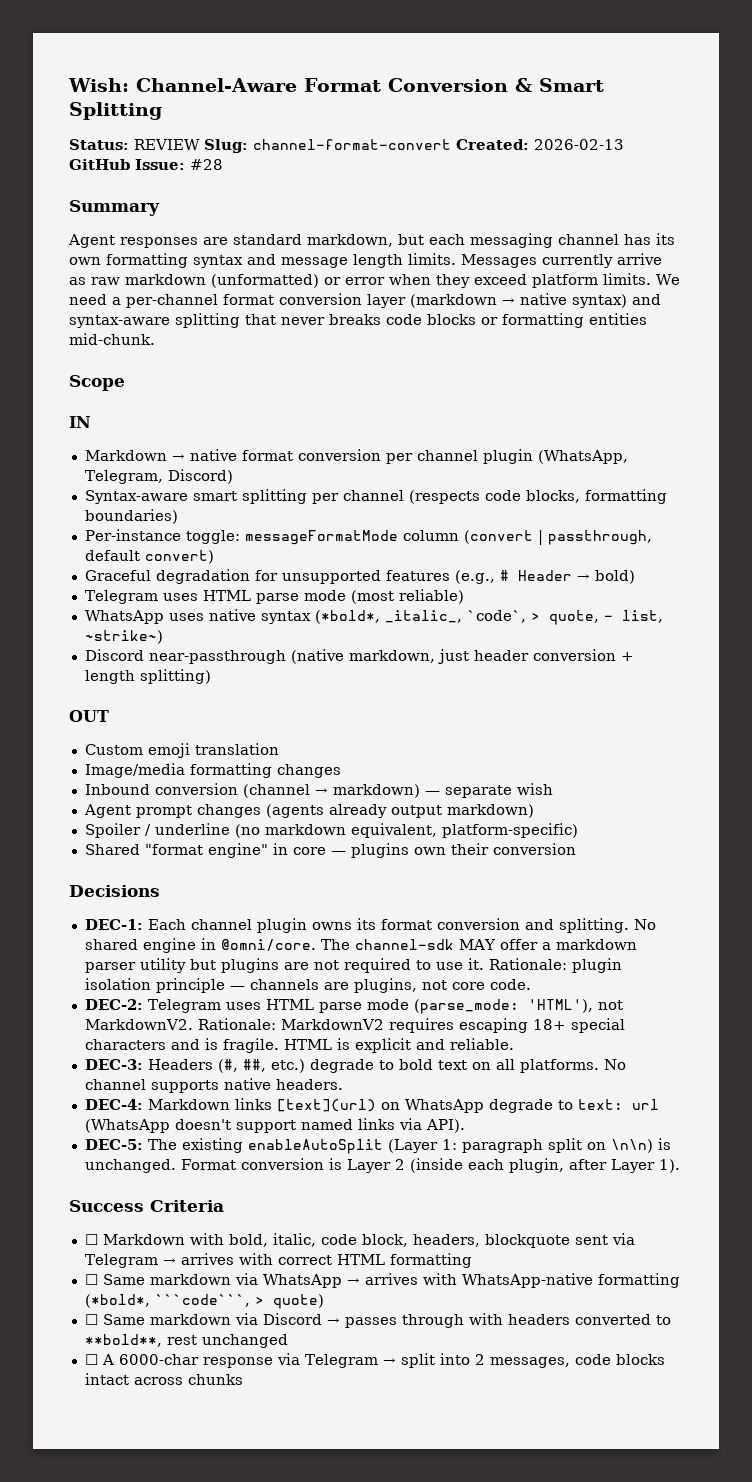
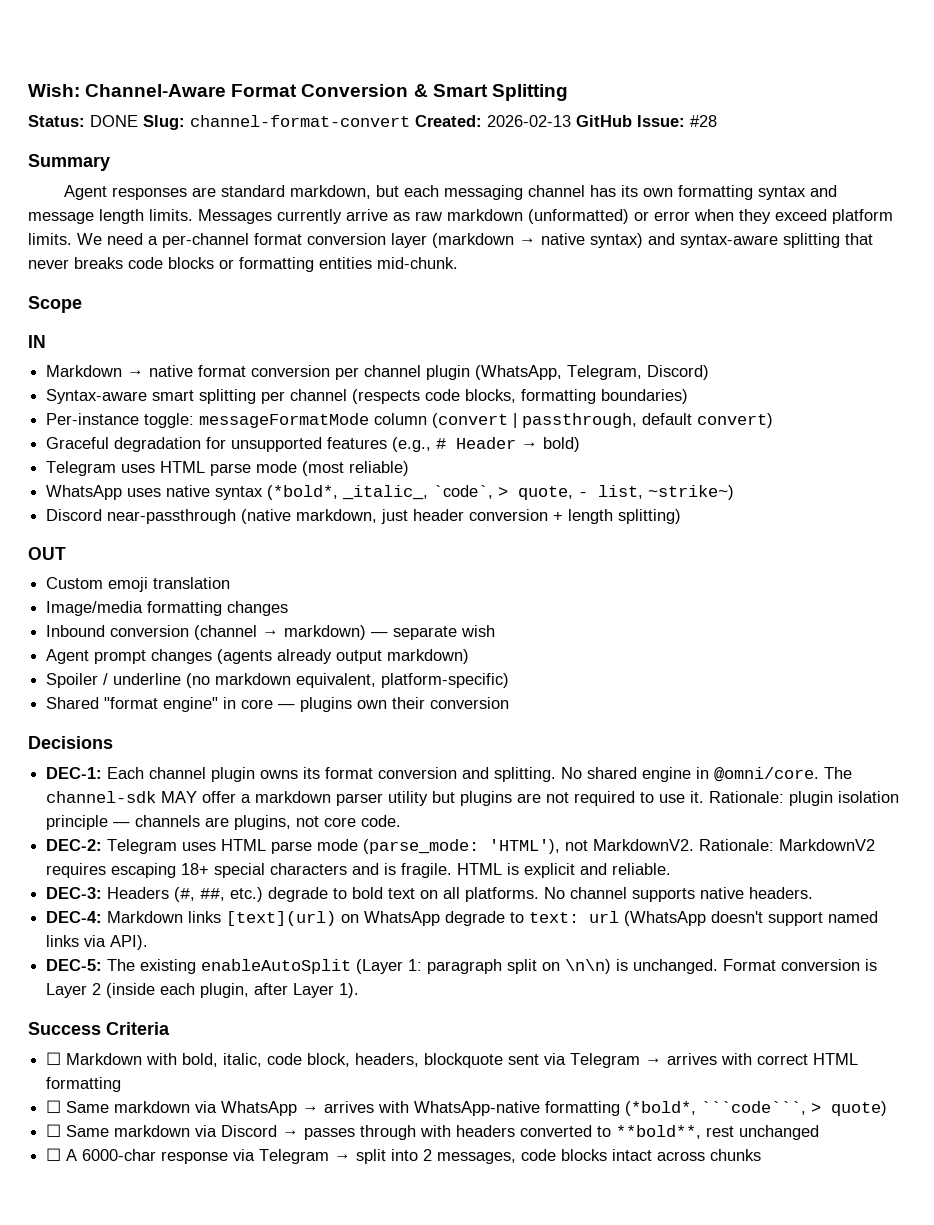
[134,139,200,150] REVIEW -> [90,115,138,127] DONE

